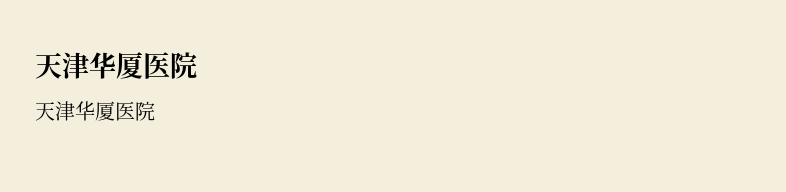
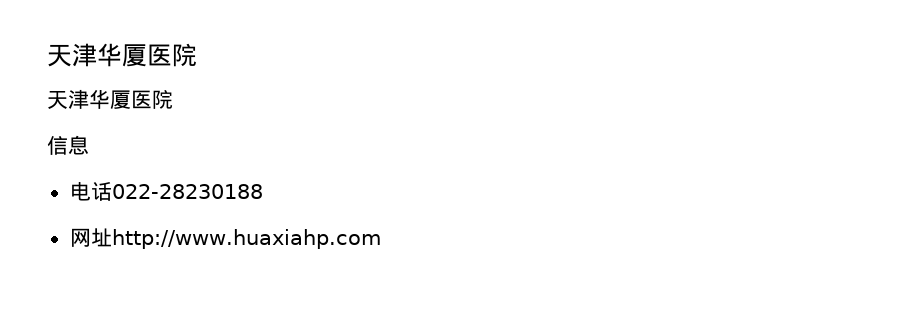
(155, 111) none -> [47,135,89,155] [69,182,263,201] [69,228,381,249] // 信息 // 电话022-28230188 // 网址http://www.huaxiahp.com

